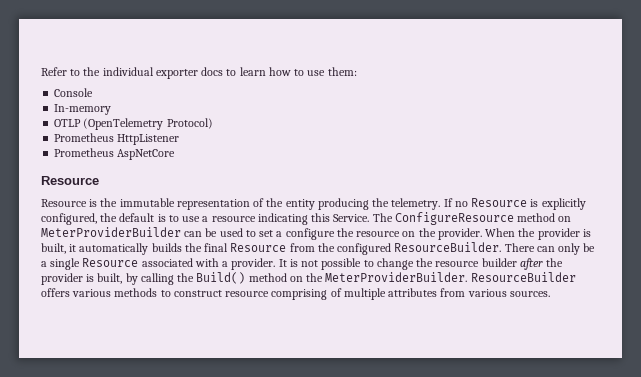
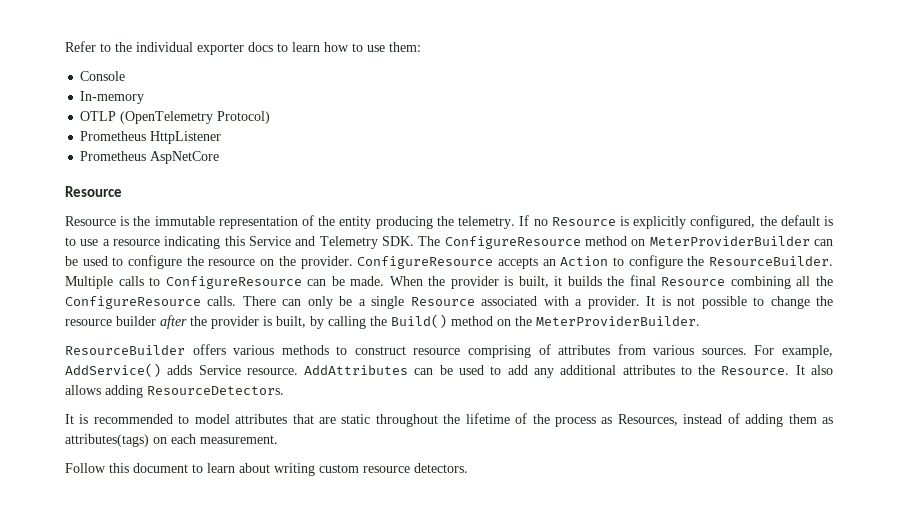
[333,214,370,222] Service. -> [249,236,414,249] Service and Telemetry SDK.
[259,230,283,237] set a -> (124, 261) none
(482, 234) none -> [357,255,833,269] [65,276,385,289] ConfigureResource accepts an Action to configure the ResourceBuilder. Multiple calls to ConfigureResource can be made.
[79,243,149,255] automatically -> (563, 281) none
[289,242,502,255] from the configured ResourceBuilder. -> [730,276,833,289] [65,296,237,309] combining all the ConfigureResource calls.
(468, 277) none -> (700, 321) //
[343,288,386,300] multiple -> (551, 349) none
(550, 294) none -> [754,345,833,358] [65,363,833,378] [65,385,284,398] [65,413,834,427] [65,434,278,447] [65,463,468,476] For example, AddService() adds Service resource. AddAttributes can be used to add any additional attributes to the Resource. It also allows adding ResourceDetectors. // It is recommended to model attributes that are static throughout the lifetime of the process as Resources, instead of adding them as attributes(tags) on each measurement. // Follow this document to learn about writing custom resource detectors.

